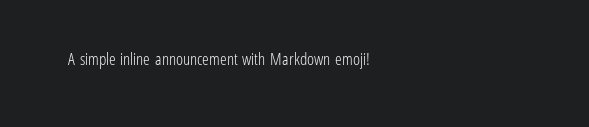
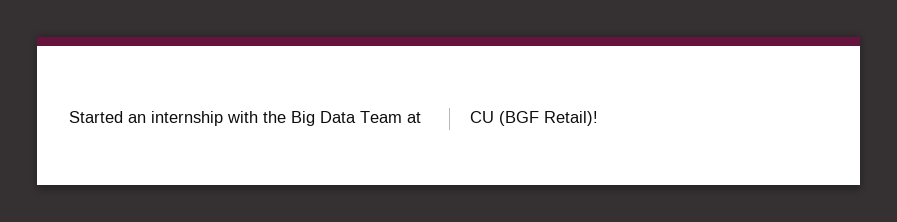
[68,52,370,69] A simple inline announcement with Markdown emoji! -> [69,111,598,126] Started an internship with the Big Data Team at CU (BGF Retail)!

